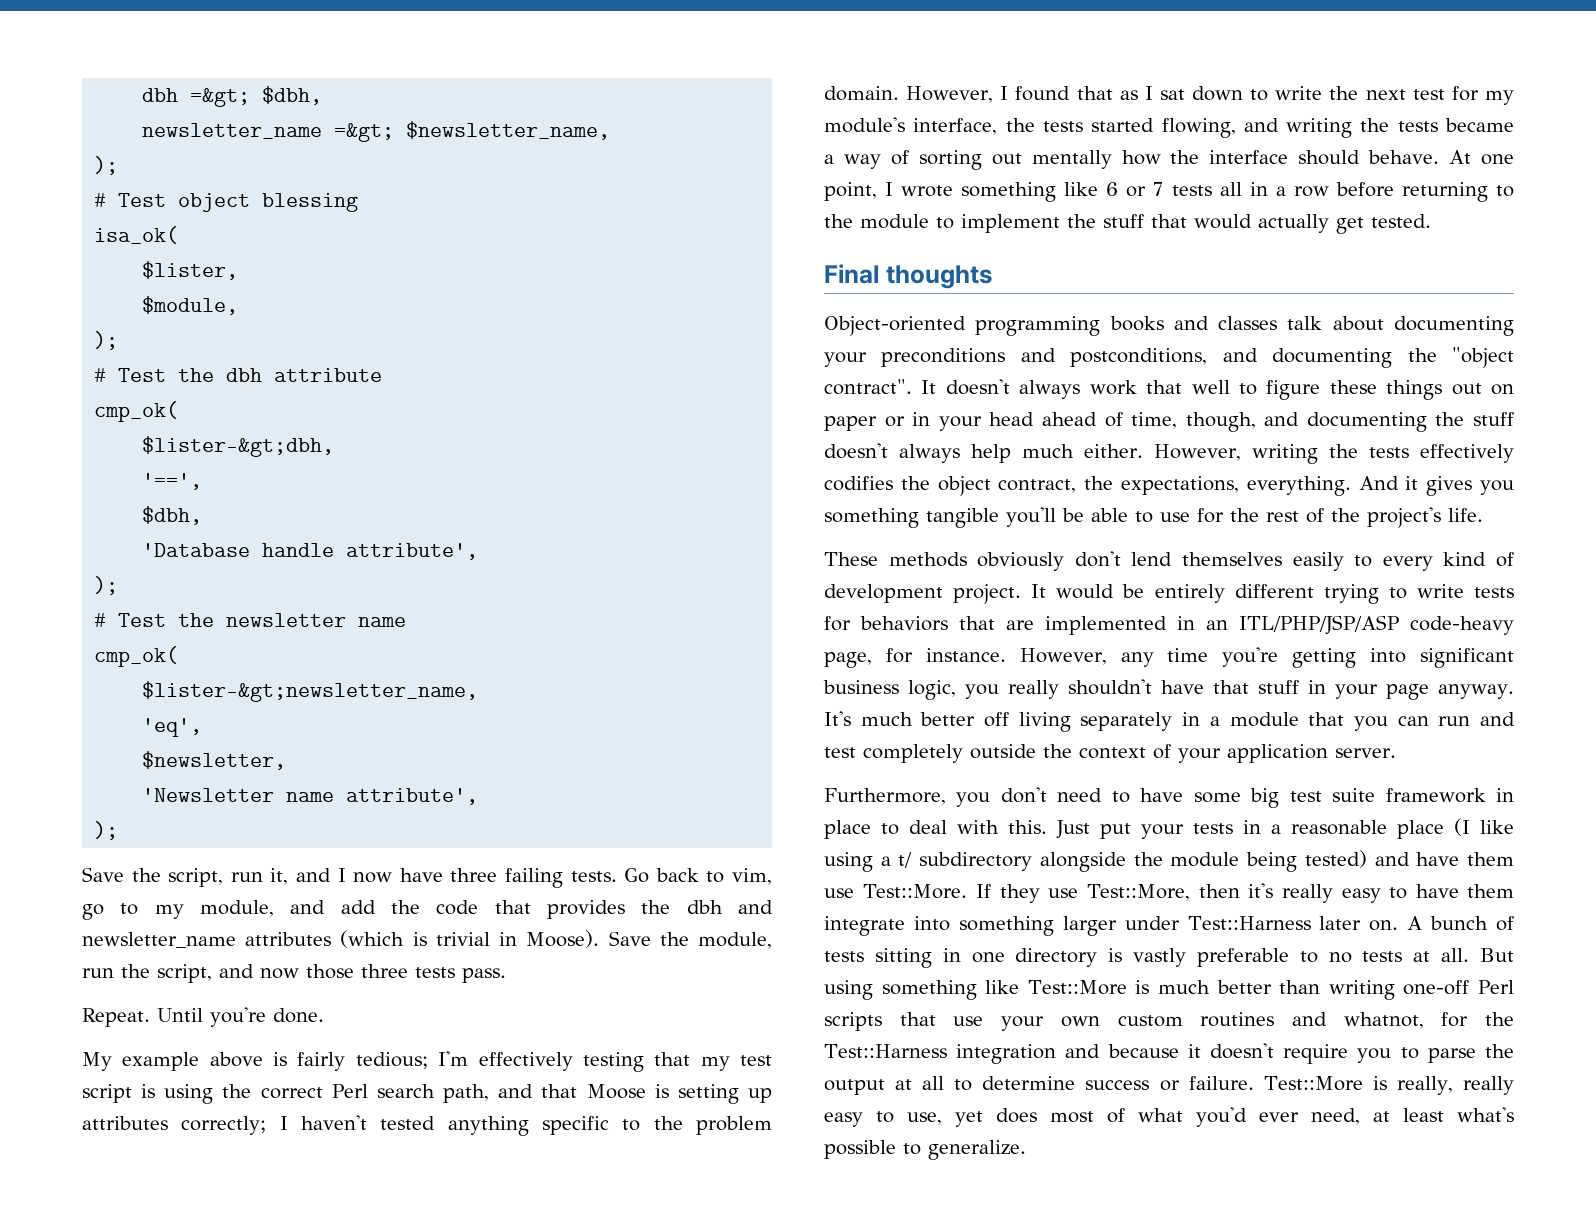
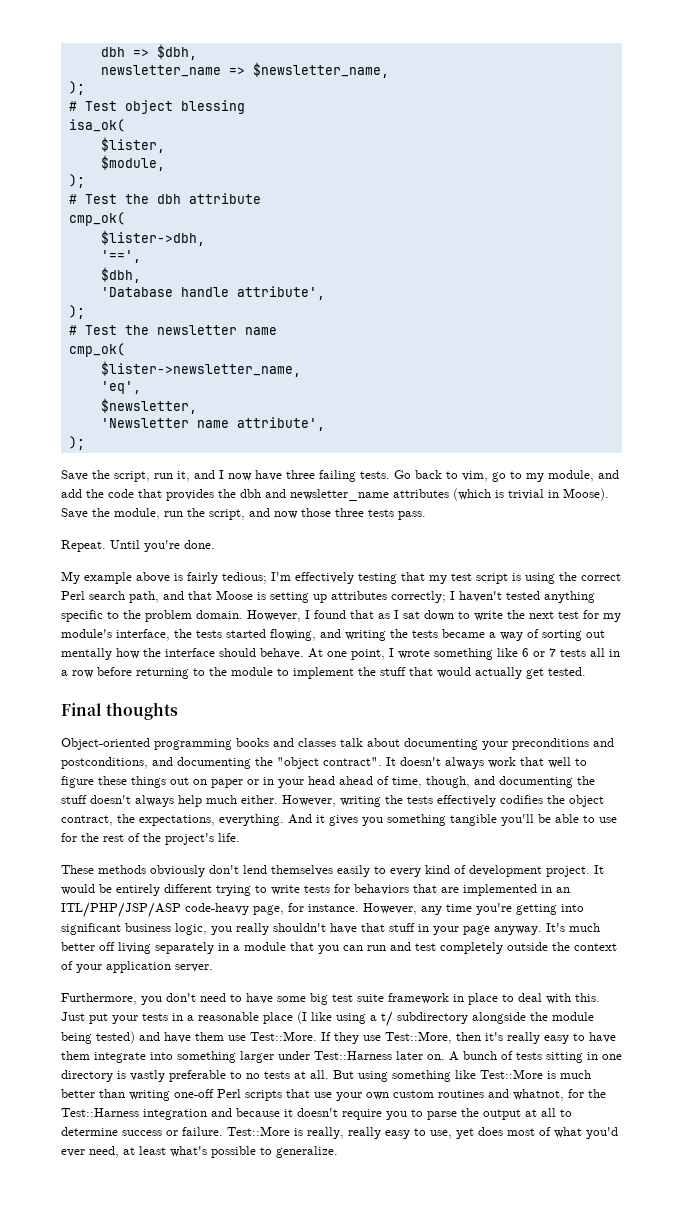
[142,88,251,107] dbh =&gt; -> [100,47,149,57] dbh =>
[334,123,395,142] =&gt; -> [228,67,245,75] =>
[142,436,335,457] $lister-&gt;dbh, -> [100,230,205,246] $lister->dbh,
[142,681,479,702] $lister-&gt;newsletter_name, -> [100,361,301,377] $lister->newsletter_name,

